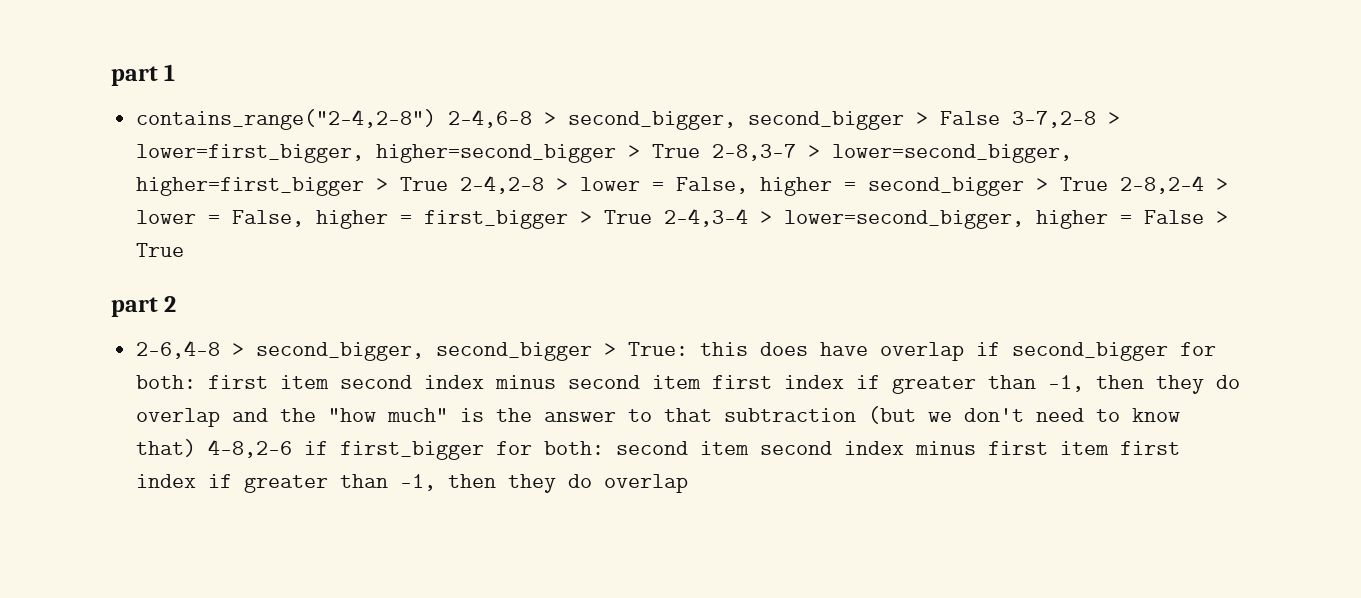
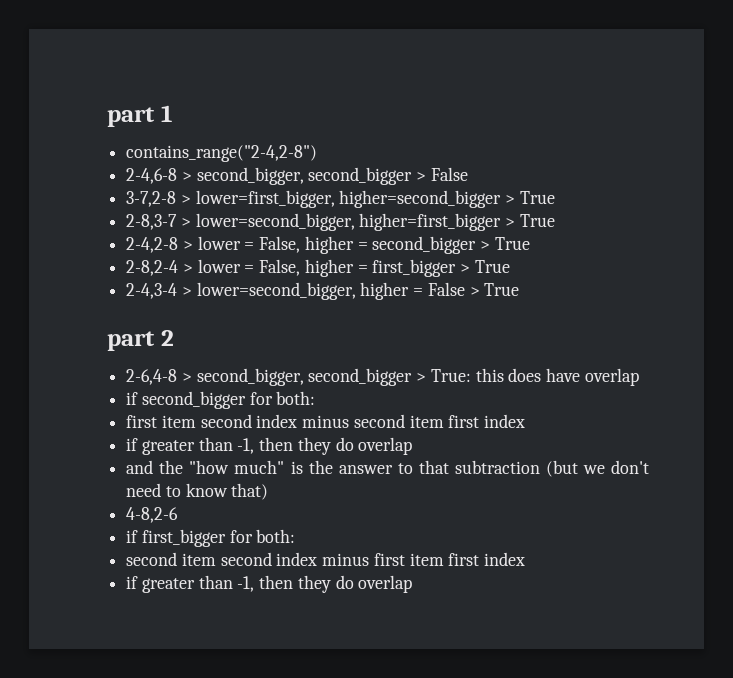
(437, 119) none -> (318, 153) //
(1001, 118) none -> (468, 174) //
(701, 151) none -> (555, 197) //
(449, 184) none -> (555, 220) //
(1109, 184) none -> (530, 243) //
(653, 217) none -> (510, 266) //
(965, 351) none -> (639, 377) //
(197, 382) none -> (316, 398) //
[856,375,1241,394] [136,408,221,427] if greater than -1, then they do overlap -> [126,437,413,455] // if greater than -1, then they do overlap //
(197, 448) none -> (269, 491) //
(293, 448) none -> (179, 515) //
(605, 448) none -> (296, 536) //
(197, 481) none -> (526, 559) //

